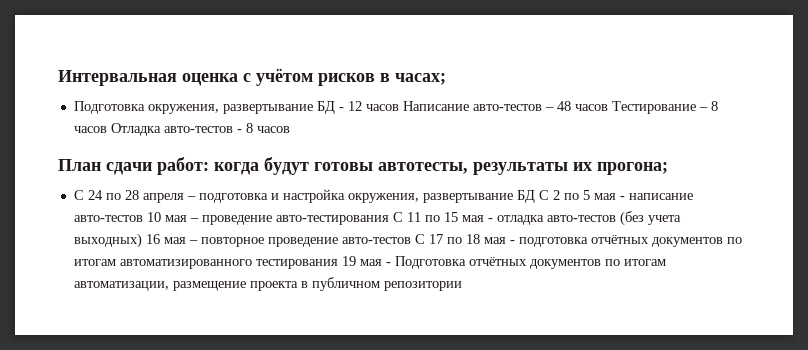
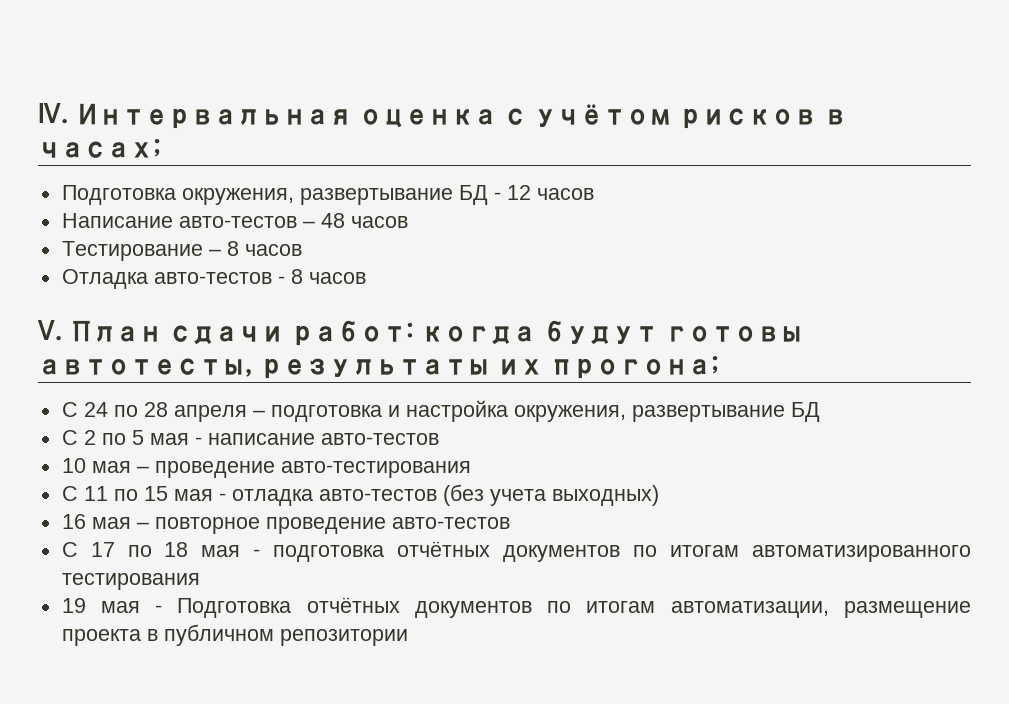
(58, 78) none -> [38,103,69,124] IV.
(399, 107) none -> (594, 194) //
(608, 107) none -> (408, 222) //
(107, 129) none -> (302, 250) //
(290, 129) none -> [37,320,63,341] V.
(535, 196) none -> (820, 412) //
(143, 218) none -> (439, 439) //
(389, 220) none -> (471, 469) //
(142, 240) none -> (659, 495) //
(411, 240) none -> (510, 523) //
(338, 264) none -> (200, 581) //

